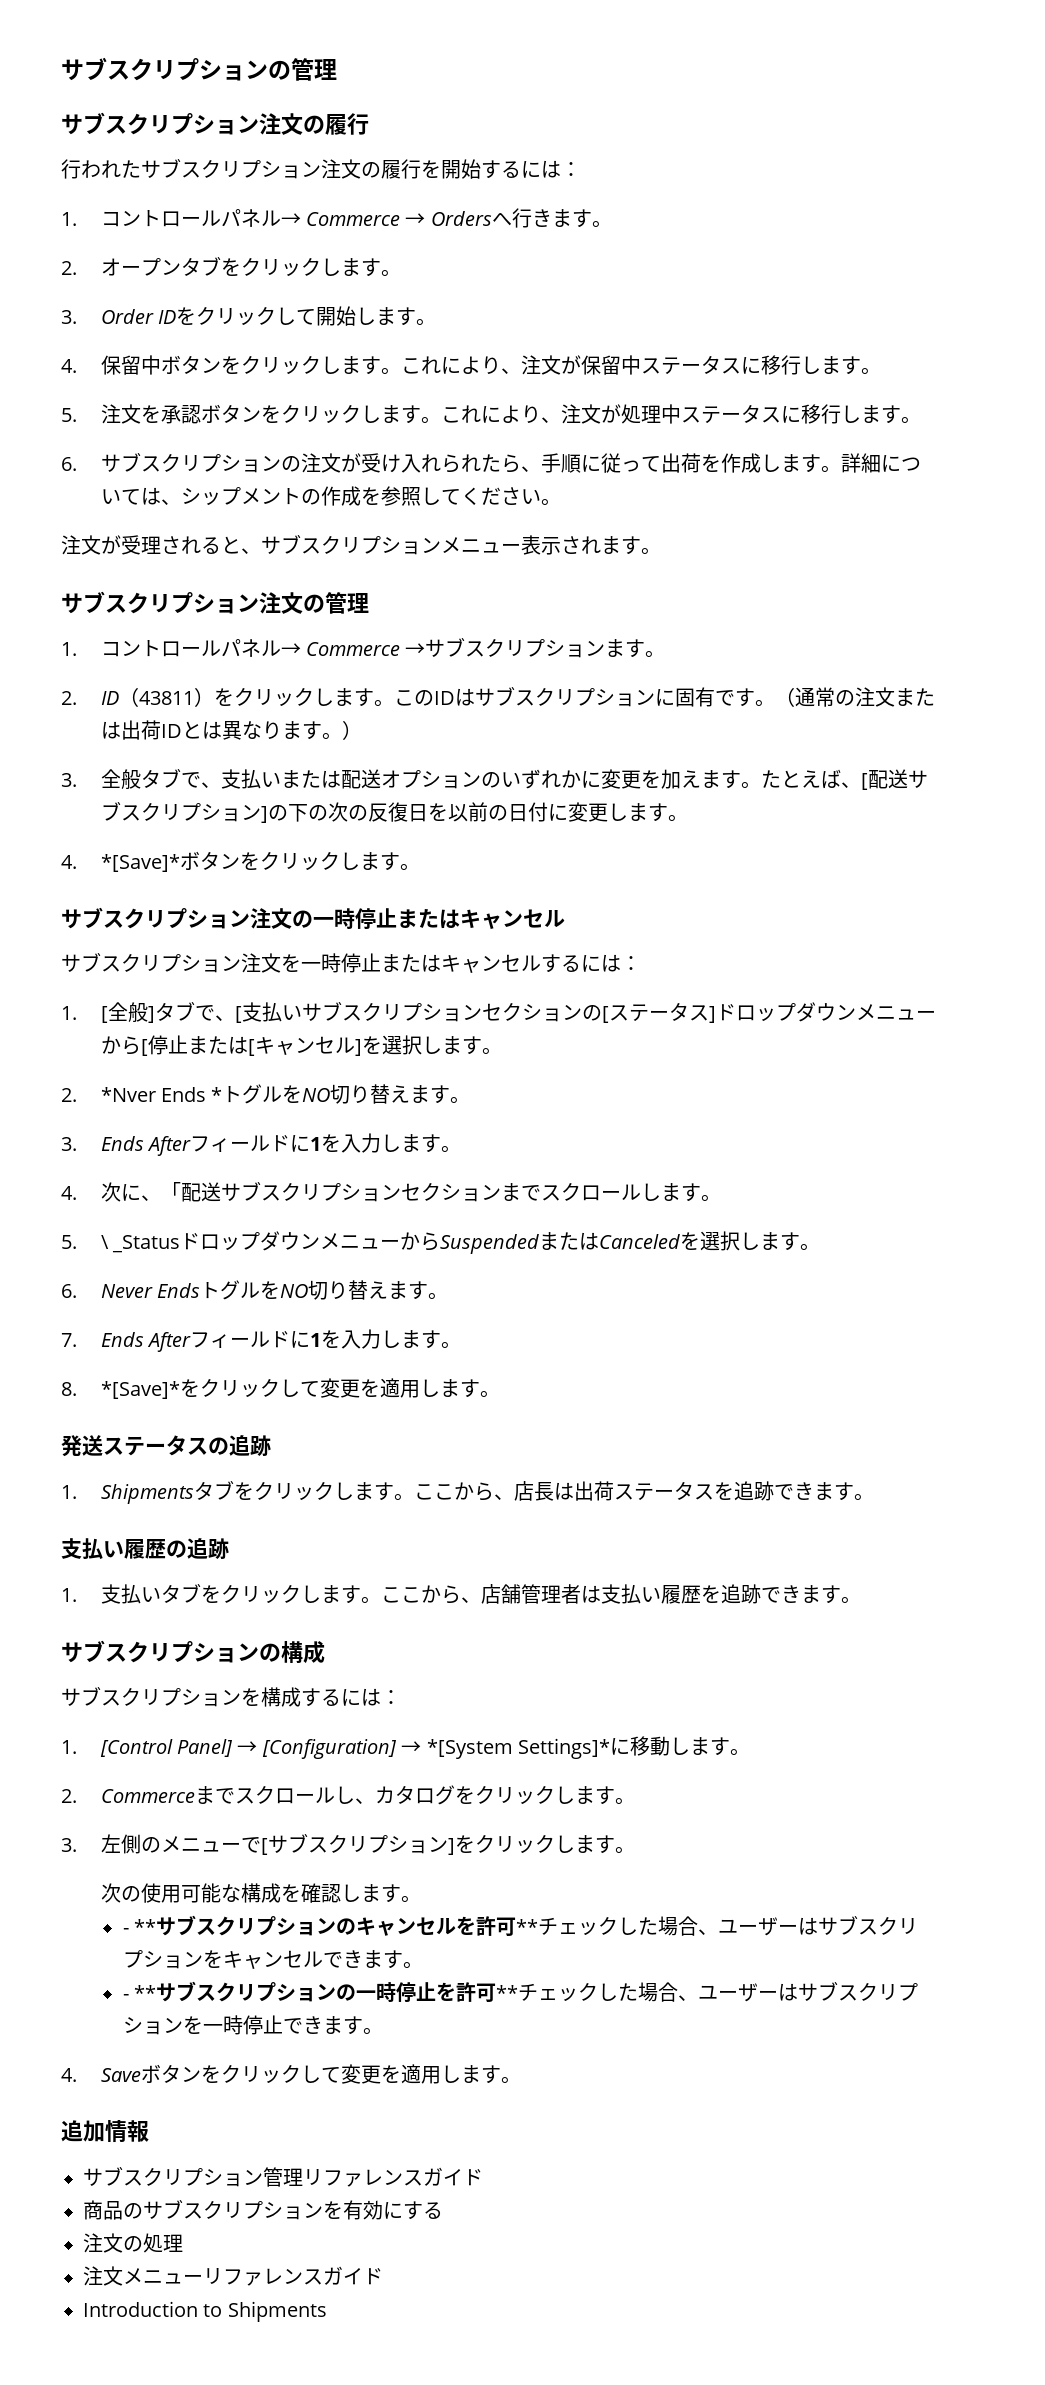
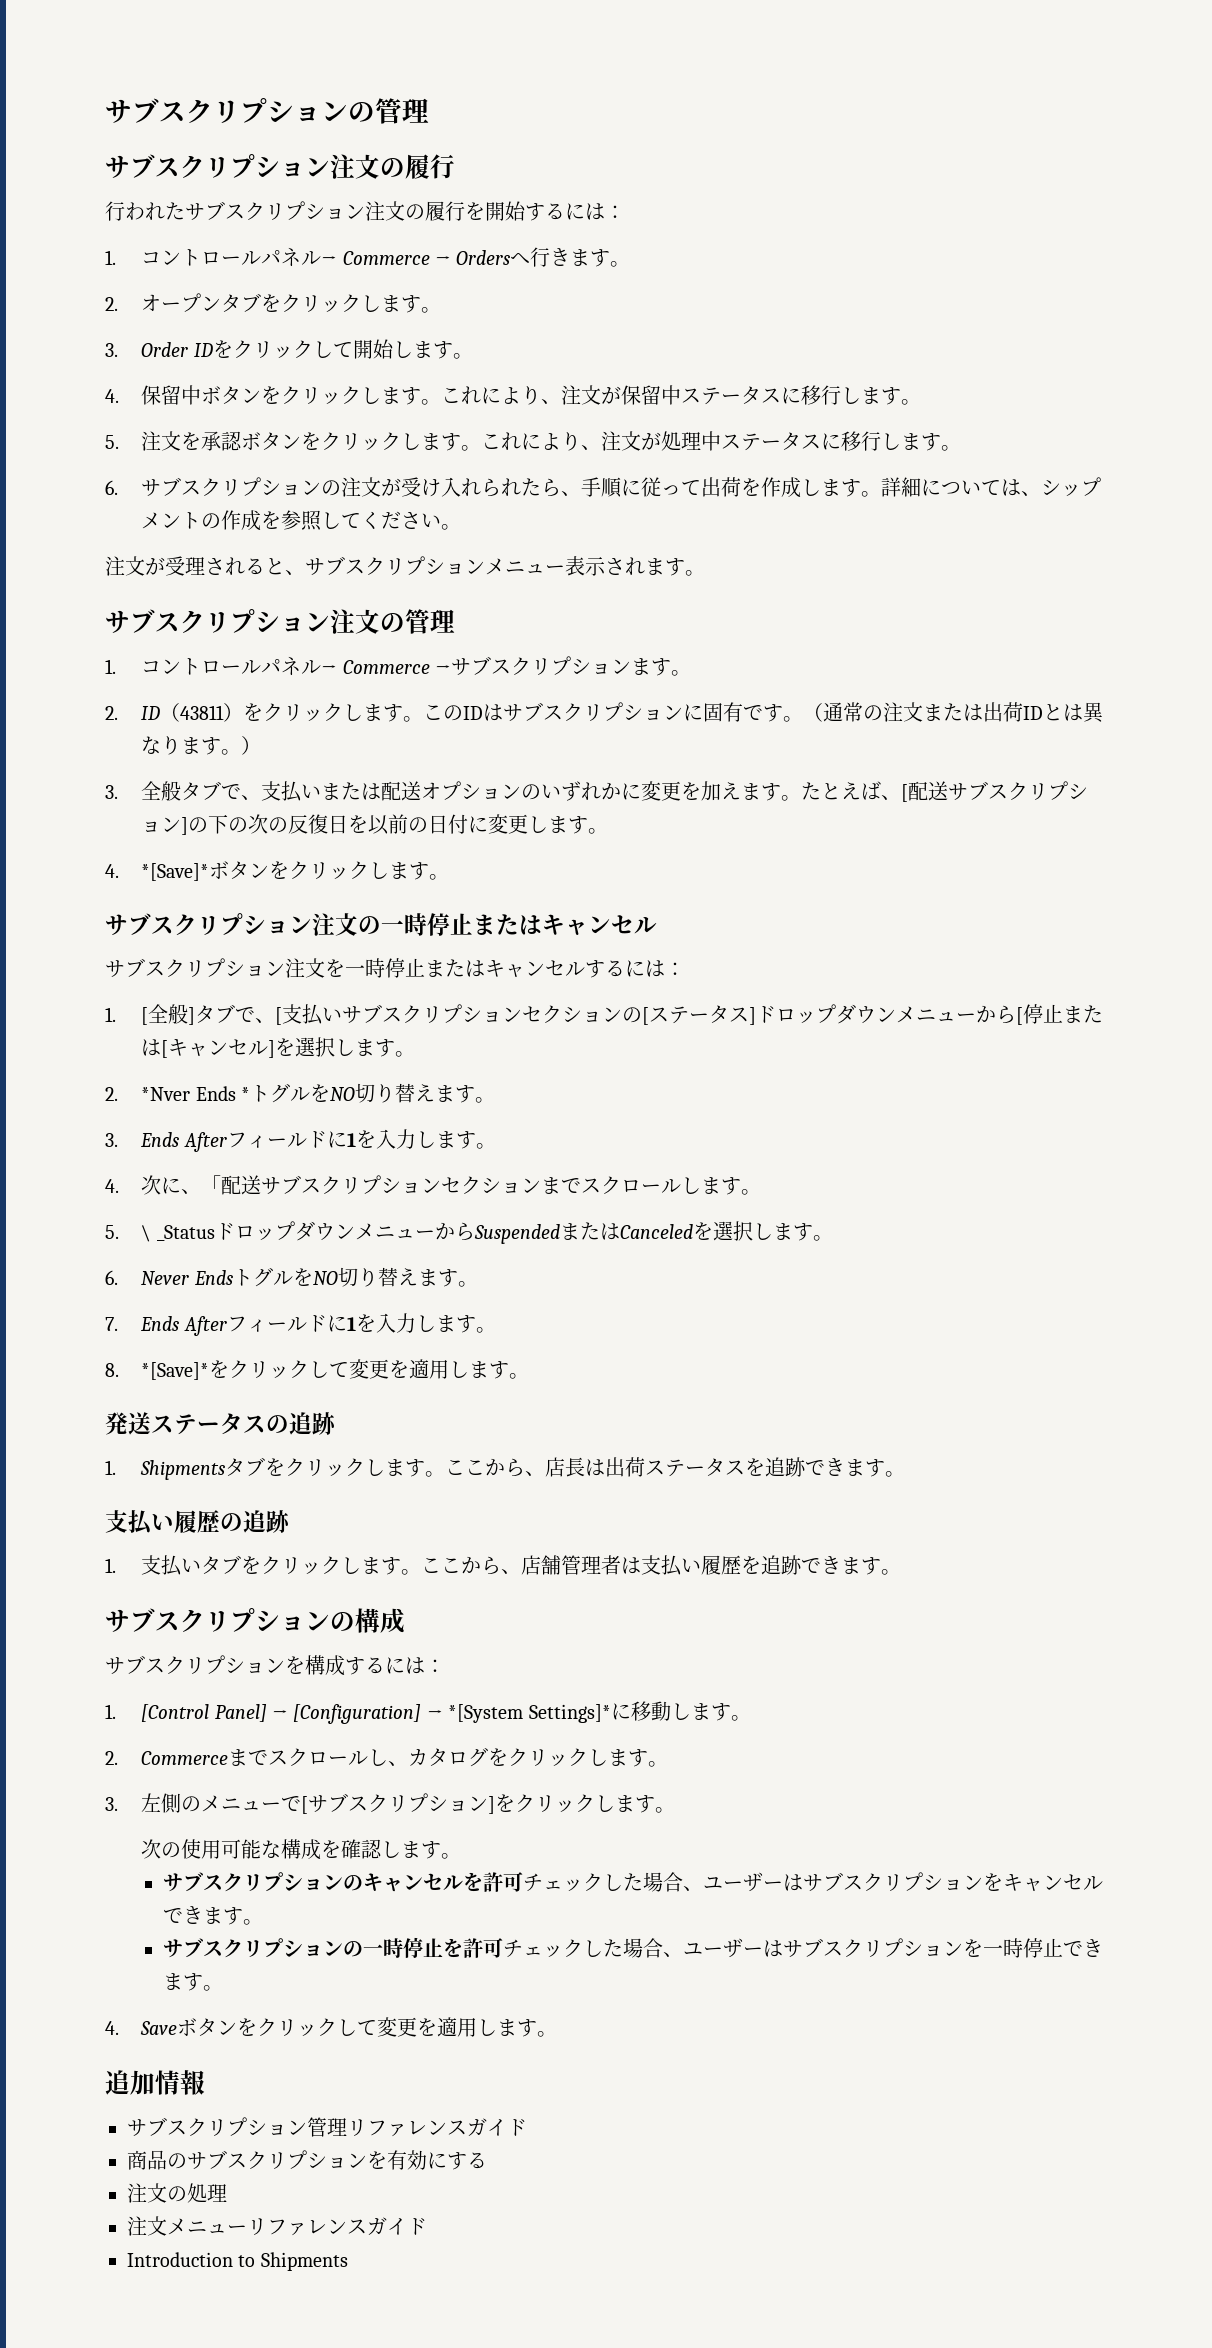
[122,1919,156,1934] - ** -> (462, 1856) none
[515,1919,538,1934] ** -> (524, 1882) none
[122,1985,156,2000] - ** -> (264, 1922) none
[495,1985,518,2000] ** -> (504, 1948) none

